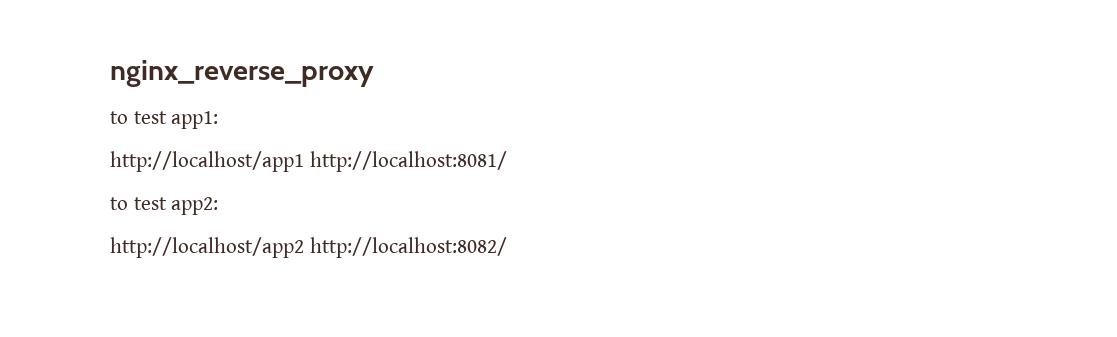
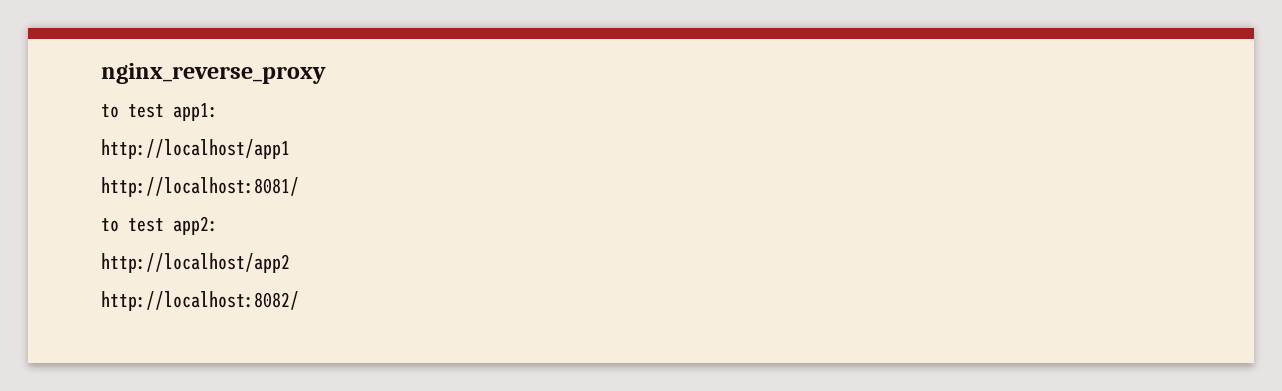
(304, 161) none -> (290, 149) //
(304, 247) none -> (290, 263) //

